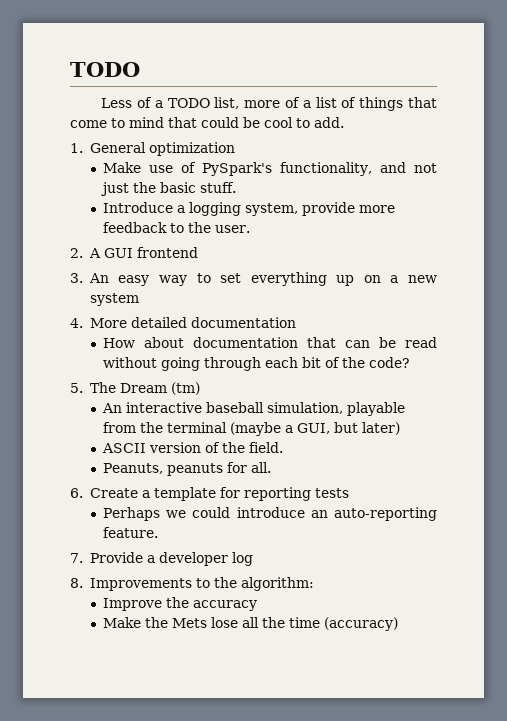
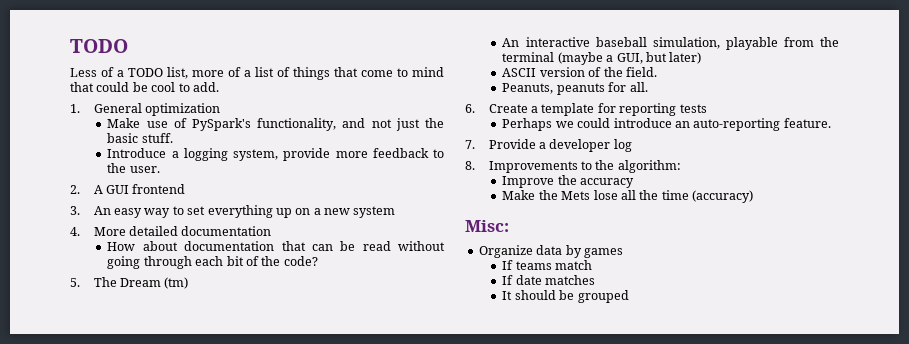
(399, 624) none -> [465,220,509,232] [478,245,623,258] [502,260,593,270] [502,275,596,285] [502,290,629,303] // Misc: // Organize data by games // If teams match // If date matches // It should be grouped

